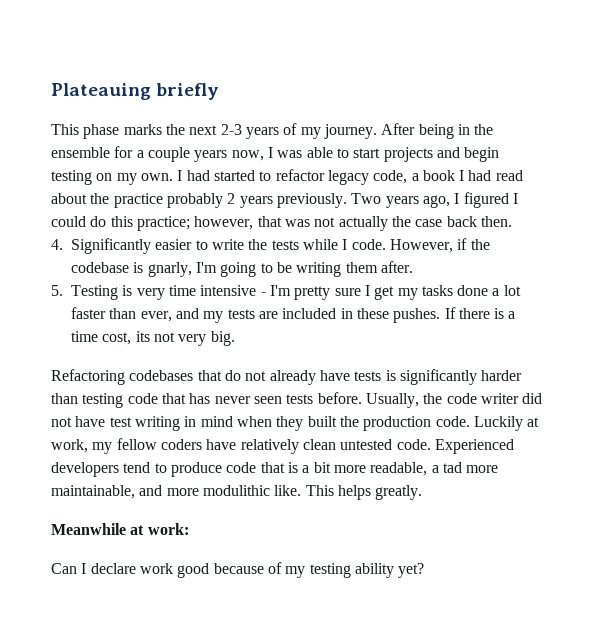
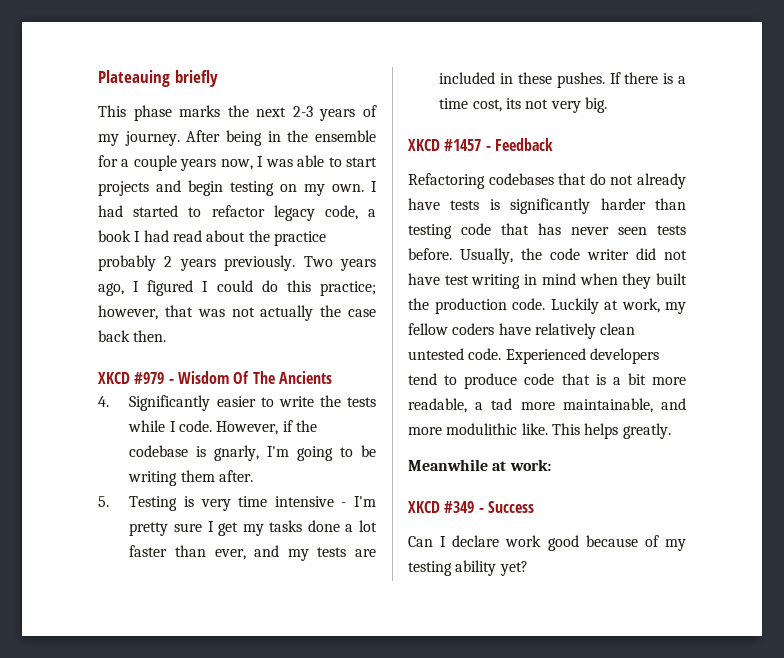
(512, 221) none -> [98,371,332,384] // XKCD #979 - Wisdom Of The Ancients
(235, 338) none -> [408,138,553,151] // XKCD #1457 - Feedback
(189, 529) none -> [408,501,534,513] // XKCD #349 - Success

